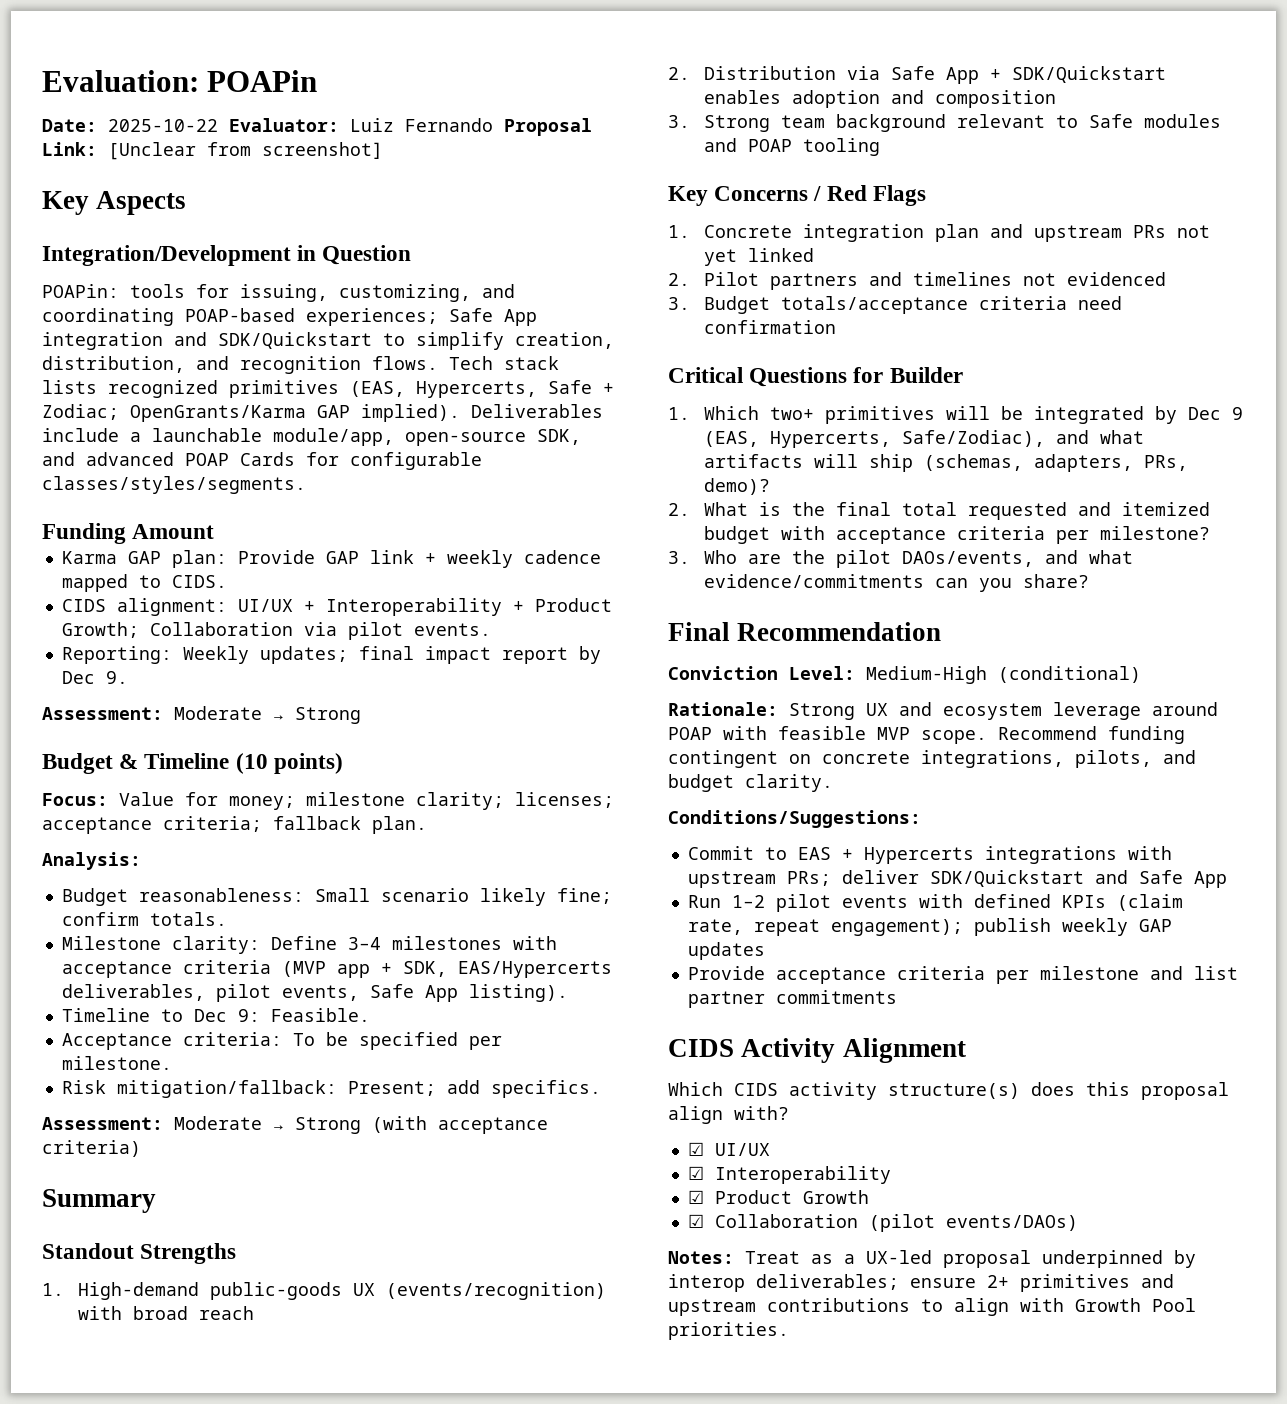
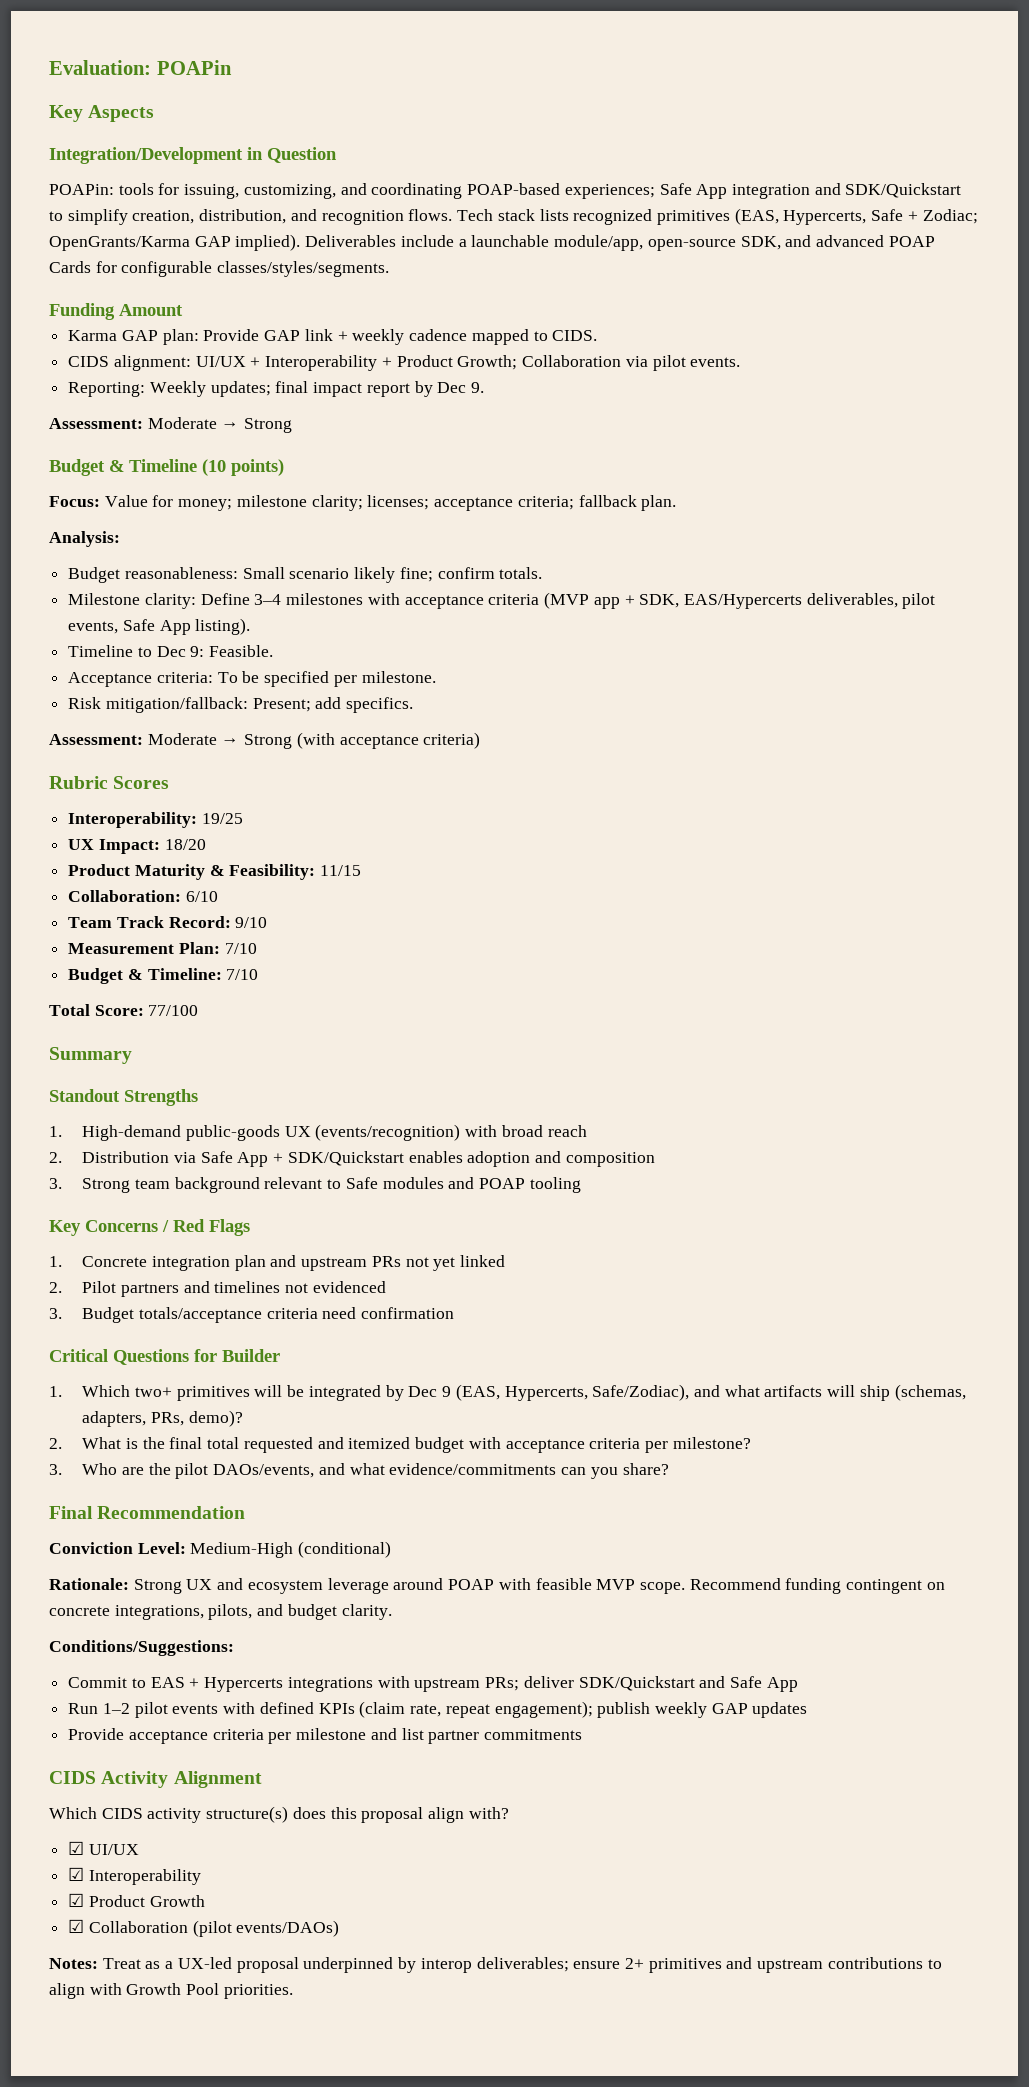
[42,118,592,136] [42,142,383,160] // Date: 2025-10-22 Evaluator: Luiz Fernando Proposal Link: [Unclear from screenshot] -> (232, 67) none
(141, 1148) none -> [49,776,170,789] [68,812,243,828] [68,839,206,854] [68,864,362,880] [68,890,218,902] [68,916,268,928] [68,942,257,954] [68,968,259,984] [49,1004,199,1016] // Rubric Scores // Interoperability: 19/25 // UX Impact: 18/20 // Product Maturity & Feasibility: 11/15 // Collaboration: 6/10 // Team Track Record: 9/10 // Measurement Plan: 7/10 // Budget & Timeline: 7/10 // Total Score: 77/100

